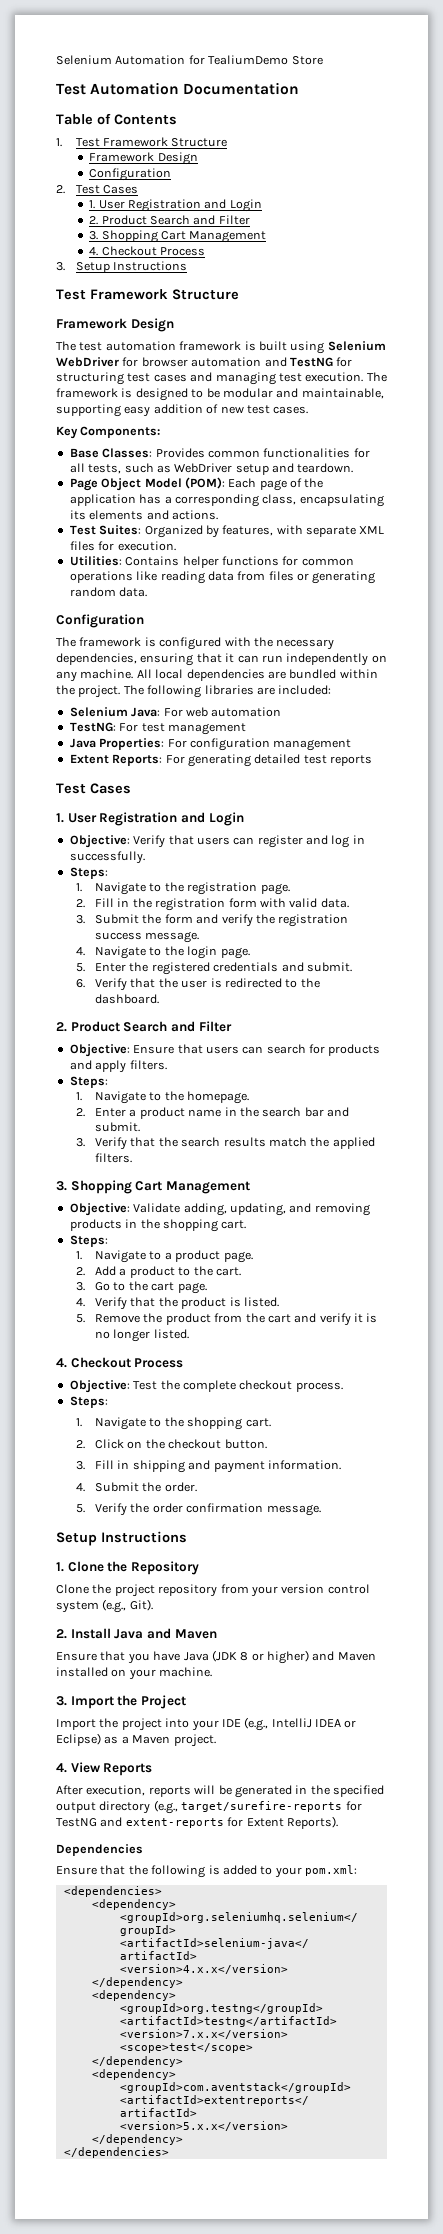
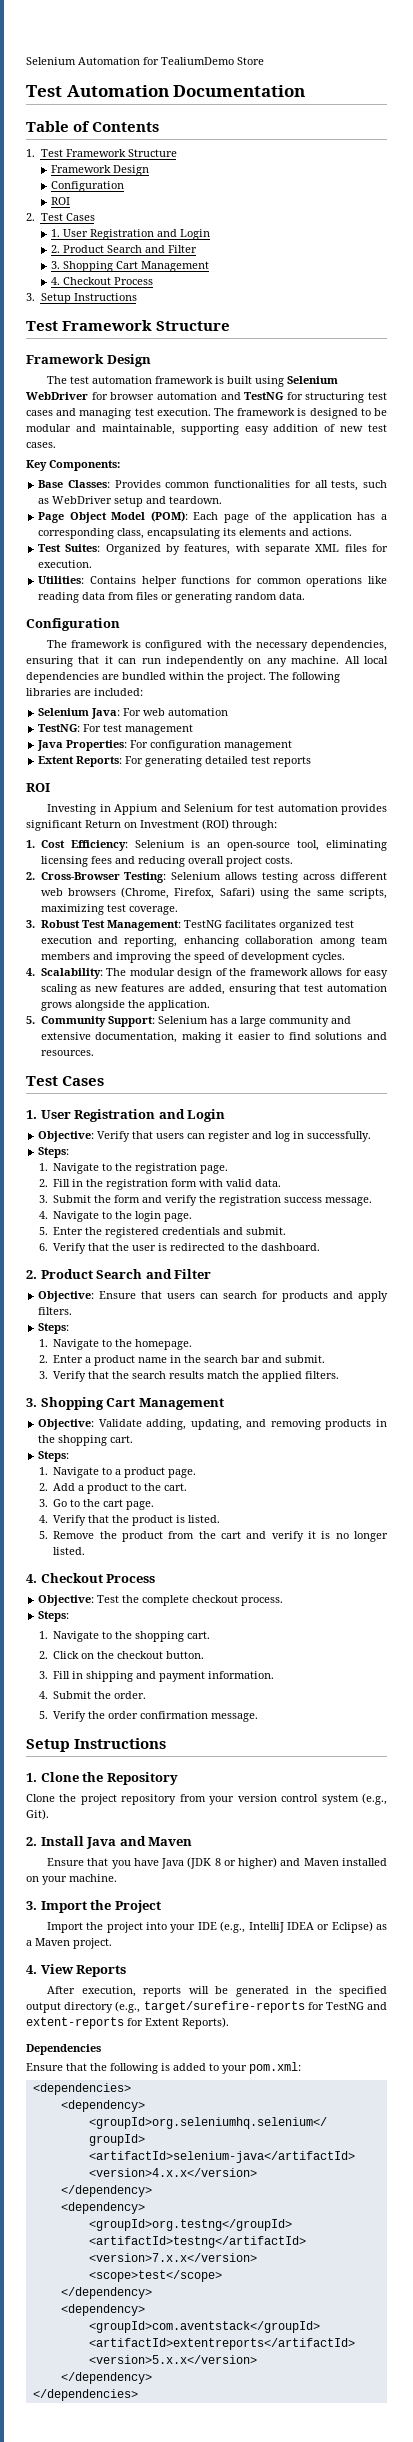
(172, 174) none -> [50,197,70,205] // ROI
(372, 760) none -> [26,783,50,792] [47,804,388,815] [26,819,277,831] [26,840,387,851] [40,856,293,867] [26,872,387,883] [40,887,387,899] [40,904,178,915] [26,920,354,931] [40,936,388,947] [40,952,345,963] [26,968,388,979] [40,984,387,995] [40,1000,210,1011] [26,1016,351,1027] [40,1032,387,1043] [40,1050,94,1056] // ROI // Investing in Appium and Selenium for test automation provides significant Return on Investment (ROI) through: // 1. Cost Efficiency: Selenium is an open-source tool, eliminating licensing fees and reducing overall project costs. // 2. Cross-Browser Testing: Selenium allows testing across different web browsers (Chrome, Firefox, Safari) using the same scripts, maximizing test coverage. // 3. Robust Test Management: TestNG facilitates organized test execution and reporting, enhancing collaboration among team members and improving the speed of development cycles. // 4. Scalability: The modular design of the framework allows for easy scaling as new features are added, ensuring that test automation grows alongside the application. // 5. Community Support: Selenium has a large community and extensive documentation, making it easier to find solutions and resources.

